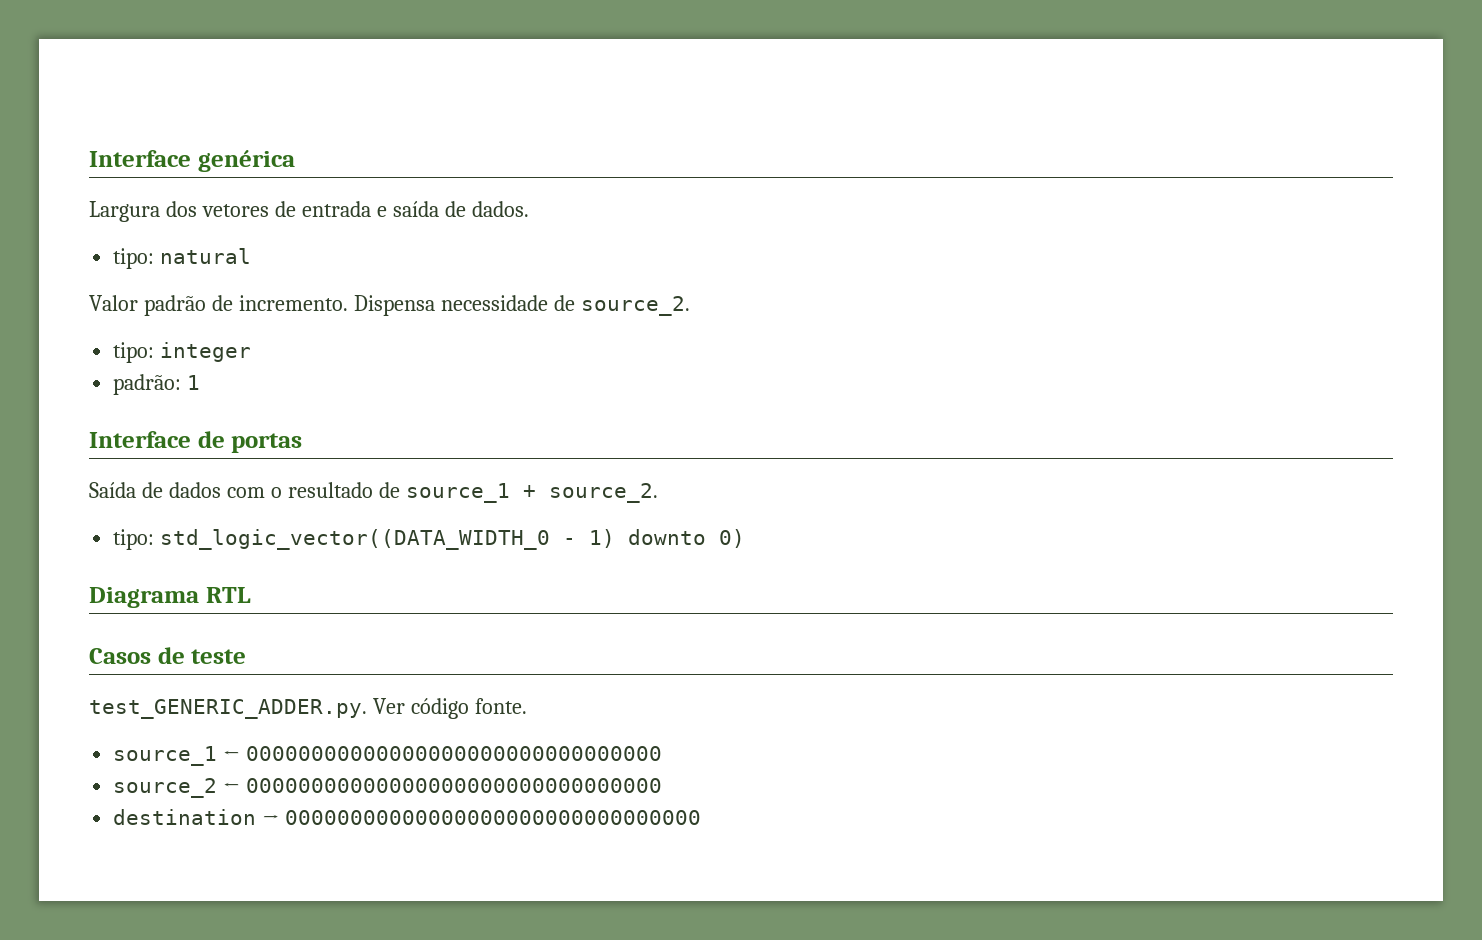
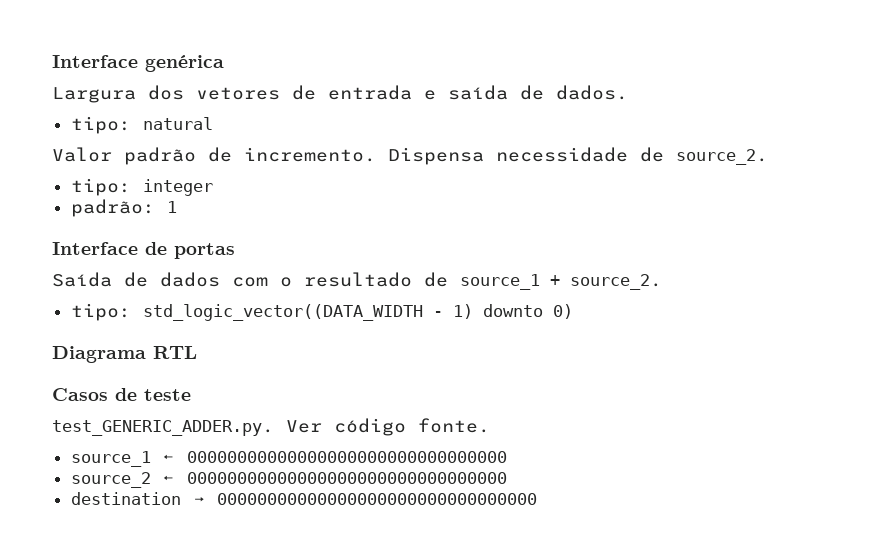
[160,529,551,550] std_logic_vector((DATA_WIDTH_0 -> [142,304,423,321] std_logic_vector((DATA_WIDTH

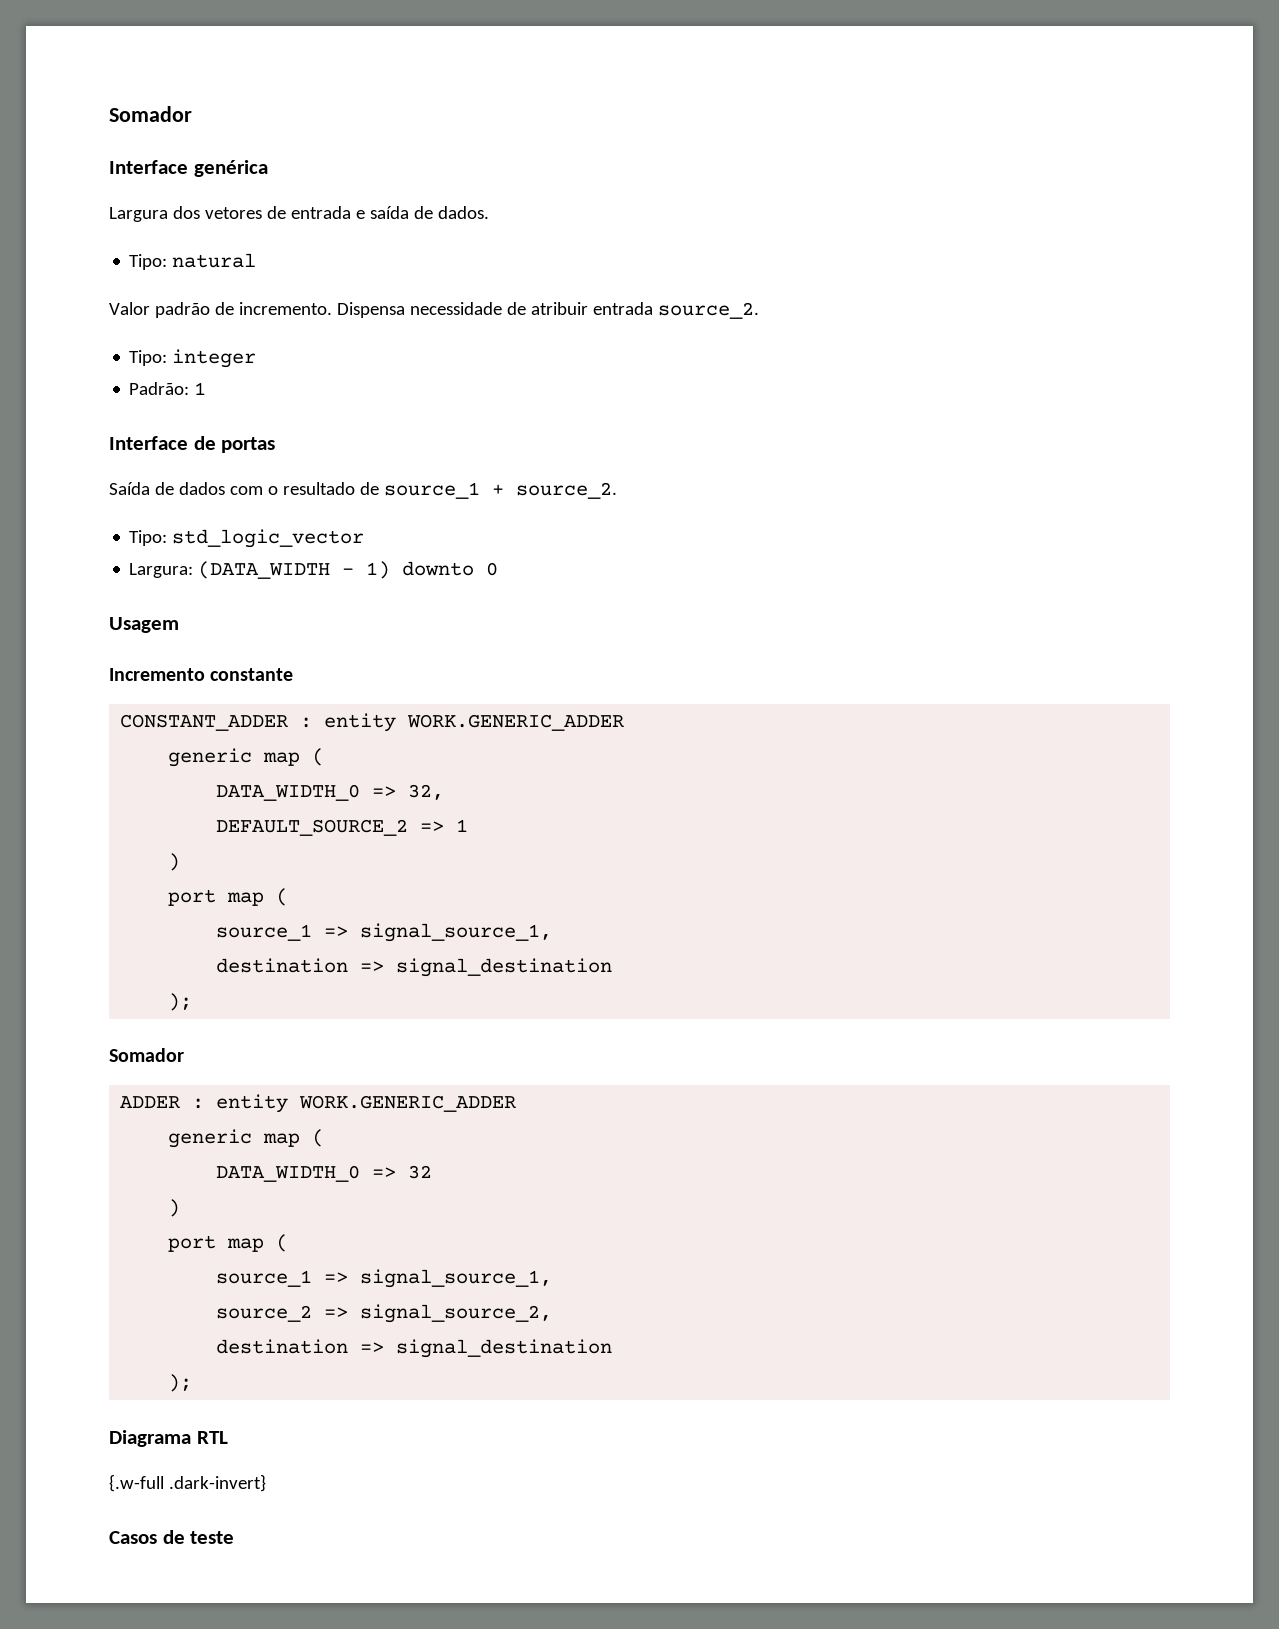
(52, 61) none -> [109,106,192,122] Somador //
[70,116,131,134] tipo: -> [129,254,168,270] Tipo:
[676,149,768,165] [70,178,131,196] source_2. // tipo: -> [530,302,759,319] [129,350,168,366] atribuir entrada source_2. // Tipo:
[70,199,155,217] padrão: -> [129,382,190,395] Padrão:
[70,303,573,321] tipo: std_logic_vector((DATA_WIDTH - 1) downto 0) -> [129,529,365,548] [129,561,499,579] [109,617,179,633] [109,668,294,681] [120,713,625,732] [168,748,325,767] [216,784,445,801] [216,819,469,836] [168,853,181,871] [168,888,289,906] [216,923,553,942] [216,958,613,977] [168,993,193,1011] [109,1048,184,1062] [120,1094,517,1113] [168,1129,325,1148] [216,1165,433,1182] [168,1199,181,1217] [168,1234,289,1252] [216,1269,553,1288] [216,1304,553,1323] [216,1339,613,1358] [168,1374,193,1392] Tipo: std_logic_vector // Largura: (DATA_WIDTH - 1) downto 0 // Usagem // Incremento constante // CONSTANT_ADDER : entity WORK.GENERIC_ADDER // generic map ( // DATA_WIDTH_0 => 32, // DEFAULT_SOURCE_2 => 1 // ) // port map ( // source_1 => signal_source_1, // destination => signal_destination // ); // Somador // ADDER : entity WORK.GENERIC_ADDER // generic map ( // DATA_WIDTH_0 => 32 // ) // port map ( // source_1 => signal_source_1, // source_2 => signal_source_2, // destination => signal_destination // );
(197, 352) none -> [109,1474,266,1492] // {.w-full .dark-invert}
[52,418,490,436] [70,451,507,467] [70,472,507,488] [70,492,537,505] // test_GENERIC_ADDER.py. Ver código fonte. // source_1 ← 00000000000000000000000000000000 // source_2 ← 00000000000000000000000000000000 // destination → 00000000000000000000000000000000 -> (235, 1537) none

